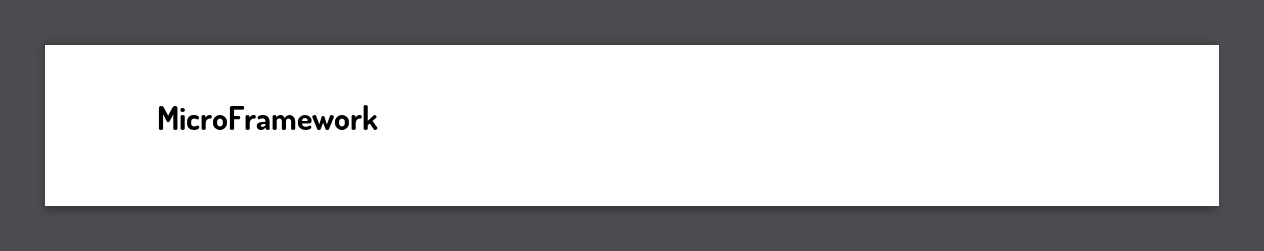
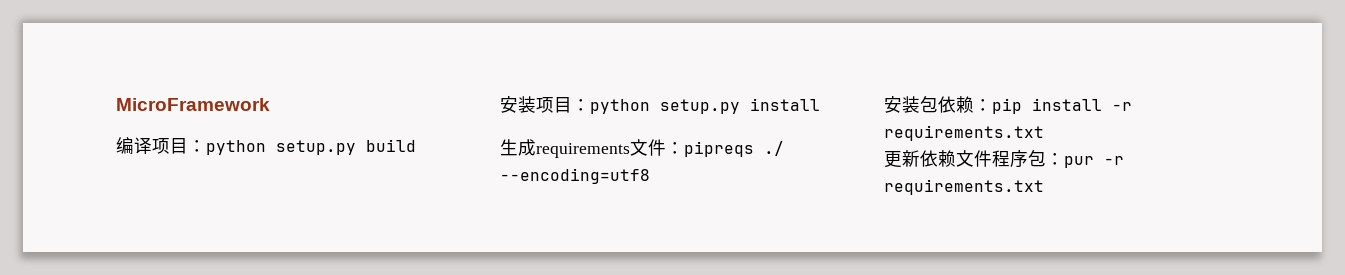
(378, 117) none -> [116,137,416,155] [500,96,820,114] [500,139,784,158] [500,168,650,184] [884,96,1132,114] [884,125,1044,141] [884,150,1124,168] [884,179,1044,195] // 编译项目：python setup.py build // 安装项目：python setup.py install // 生成requirements文件：pipreqs ./ --encoding=utf8 // 安装包依赖：pip install -r requirements.txt // 更新依赖文件程序包：pur -r requirements.txt

